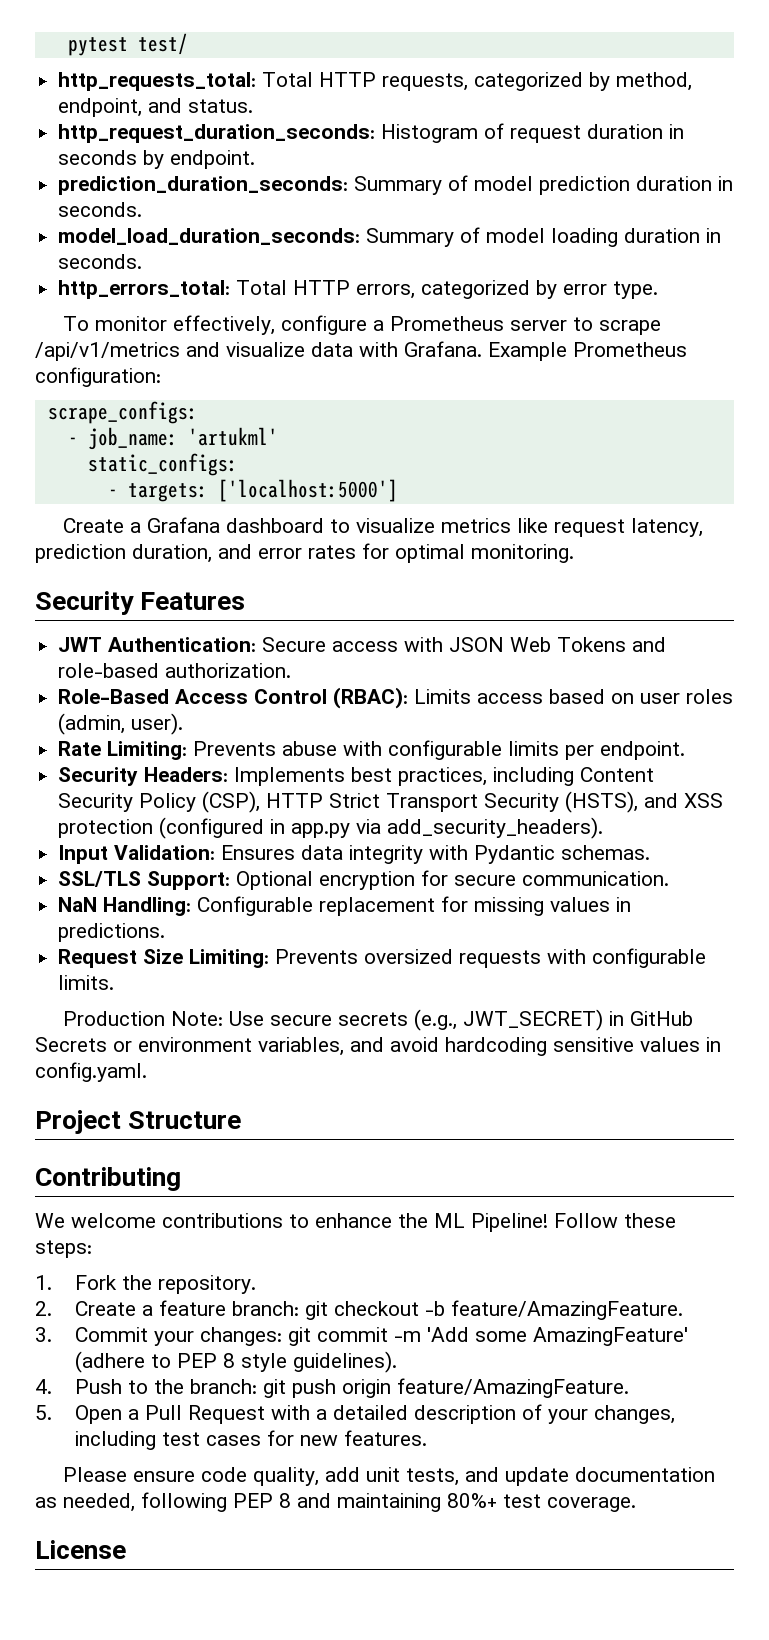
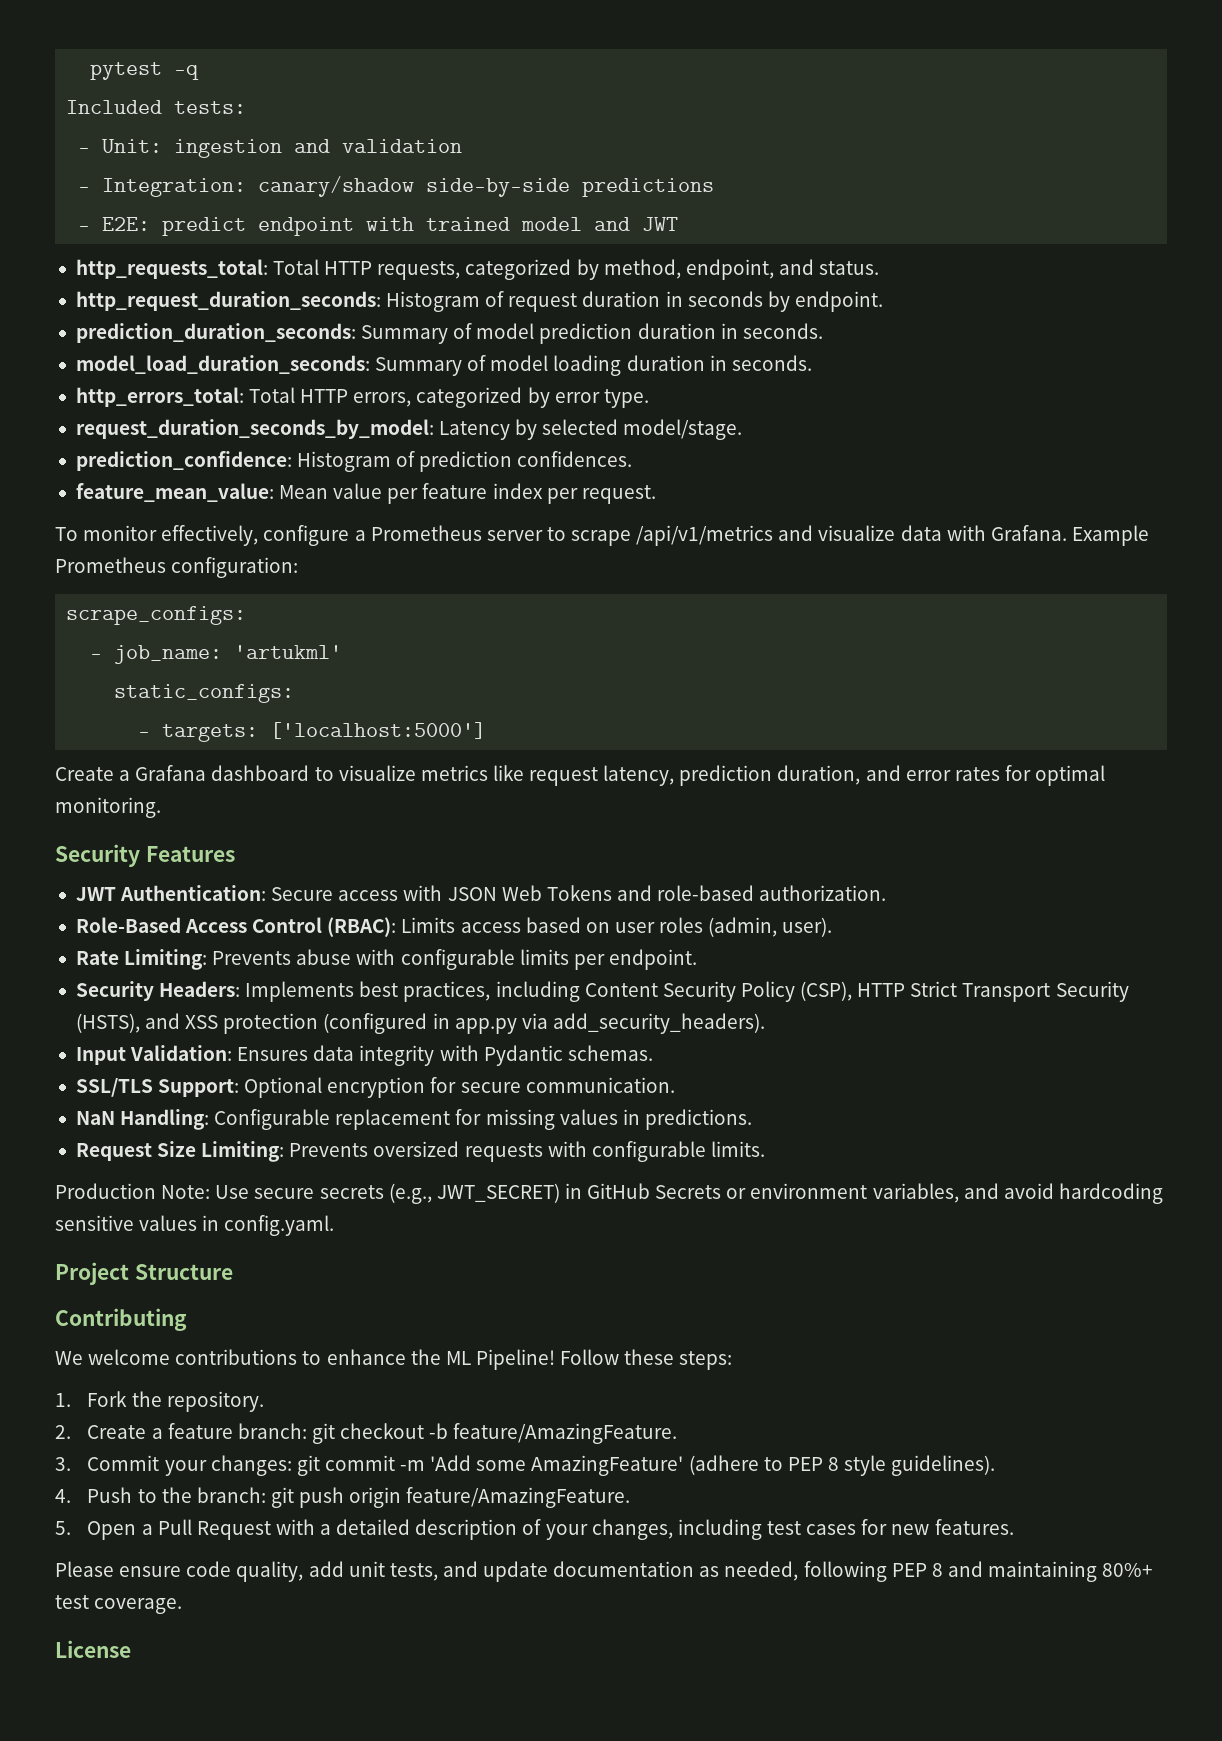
[137,33,188,55] test/ -> [174,65,200,80] [66,100,247,114] [78,139,463,158] [78,176,715,197] [78,217,679,236] -q // Included tests: // - Unit: ingestion and validation // - Integration: canary/shadow side-by-side predictions // - E2E: predict endpoint with trained model and JWT
(659, 290) none -> [75,419,743,440] [75,451,633,472] [75,483,656,504] // request_duration_seconds_by_model: Latency by selected model/stage. // prediction_confidence: Histogram of prediction confidences. // feature_mean_value: Mean value per feature index per request.

